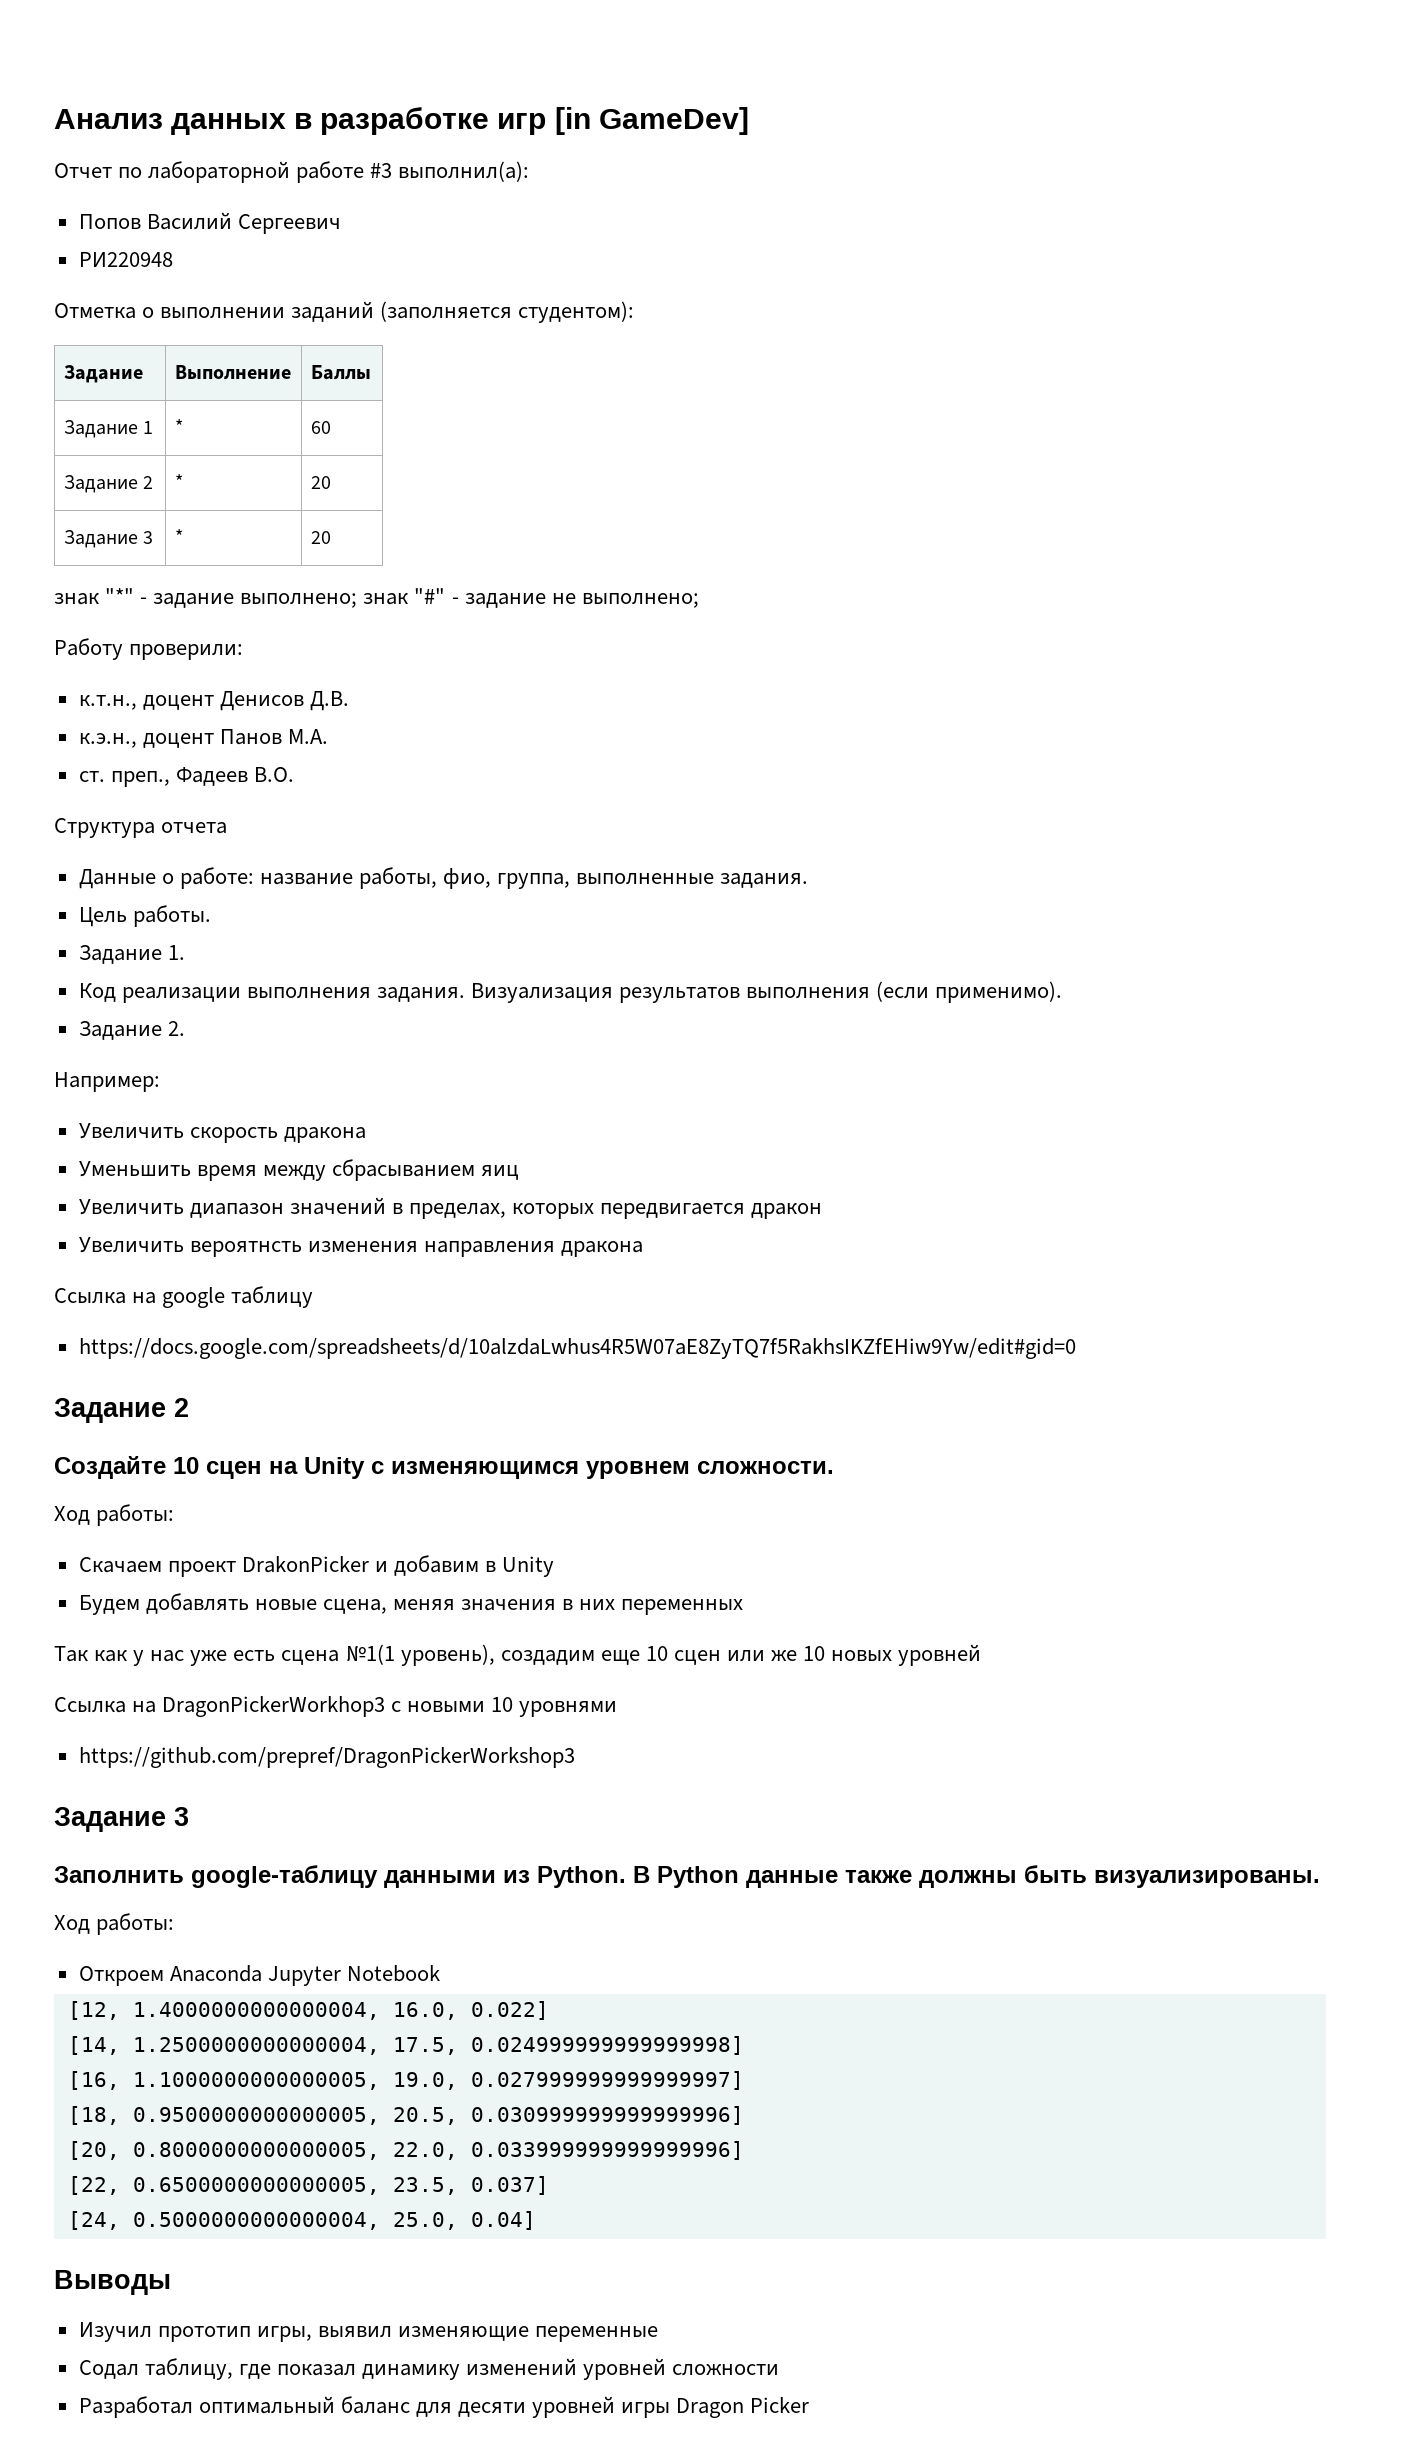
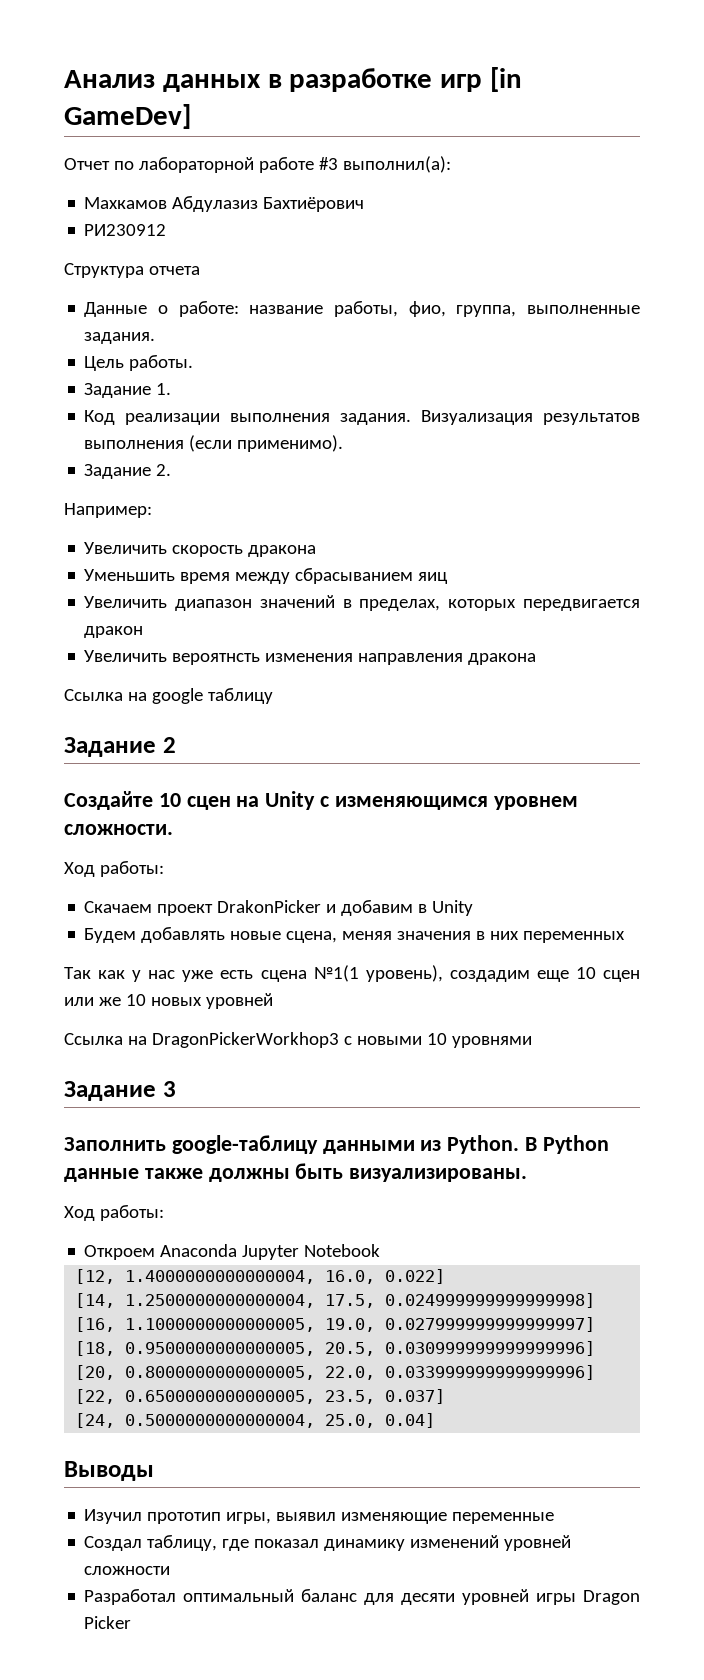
[78,212,341,234] [78,252,173,267] [54,301,635,323] [63,365,143,383] [174,365,291,380] [310,365,371,380] [63,420,154,438] [174,419,183,434] [310,421,331,434] [63,475,154,493] [174,474,183,489] [310,476,331,489] [63,530,154,548] [174,529,183,544] [310,531,331,544] [54,588,699,608] [54,638,244,660] [78,691,349,711] [78,729,328,748] [78,767,294,787] Попов Василий Сергеевич // РИ220948 // Отметка о выполнении заданий (заполняется студентом): // Задание | Выполнение | Баллы // Задание 1 | * | 60 // Задание 2 | * | 20 // Задание 3 | * | 20 // знак "*" - задание выполнено; знак "#" - задание не выполнено; // Работу проверили: // к.т.н., доцент Денисов Д.В. // к.э.н., доцент Панов М.А. // ст. преп., Фадеев В.О. -> [84,196,365,212] [84,224,167,236] Махкамов Абдулазиз Бахтиёрович // РИ230912
[78,1338,1076,1359] // https://docs.google.com/spreadsheets/d/10alzdaLwhus4R5W07aE8ZyTQ7f5RakhsIKZfEHiw9Yw/edit#gid=0 -> (273, 696) none
[78,1747,575,1768] // https://github.com/prepref/DragonPickerWorkshop3 -> (532, 1042) none
[78,2360,139,2379] Содал -> [84,1536,143,1551] Создал

